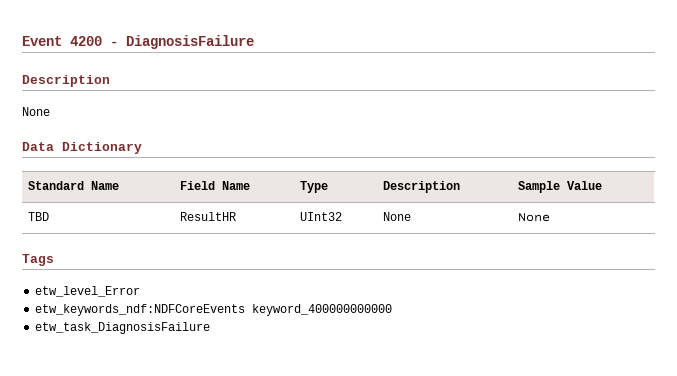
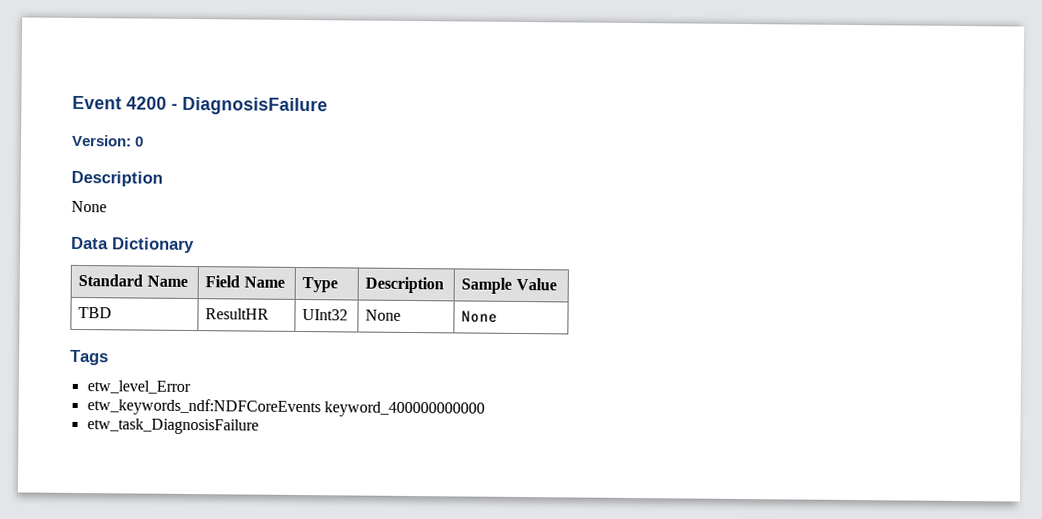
(254, 42) none -> [72,134,145,147] // Version: 0

